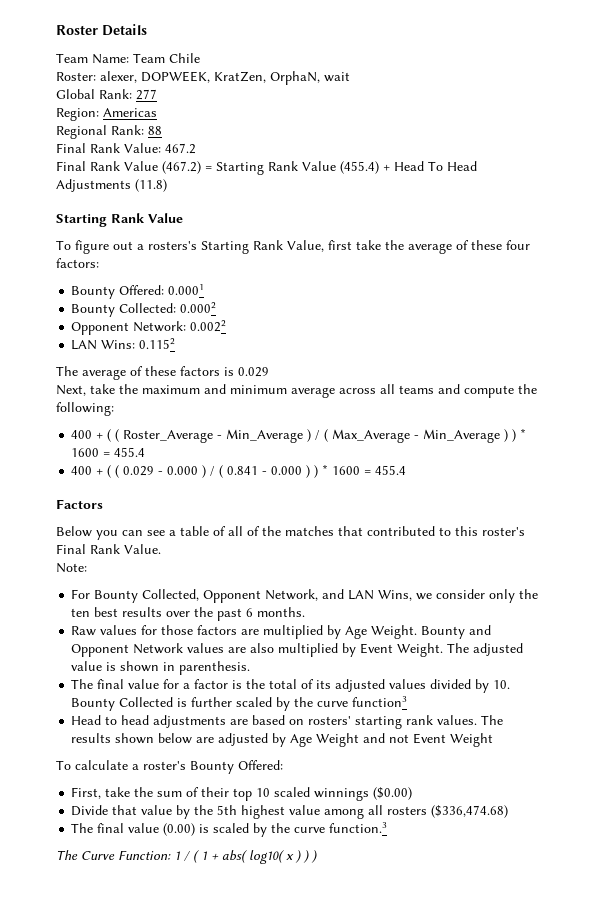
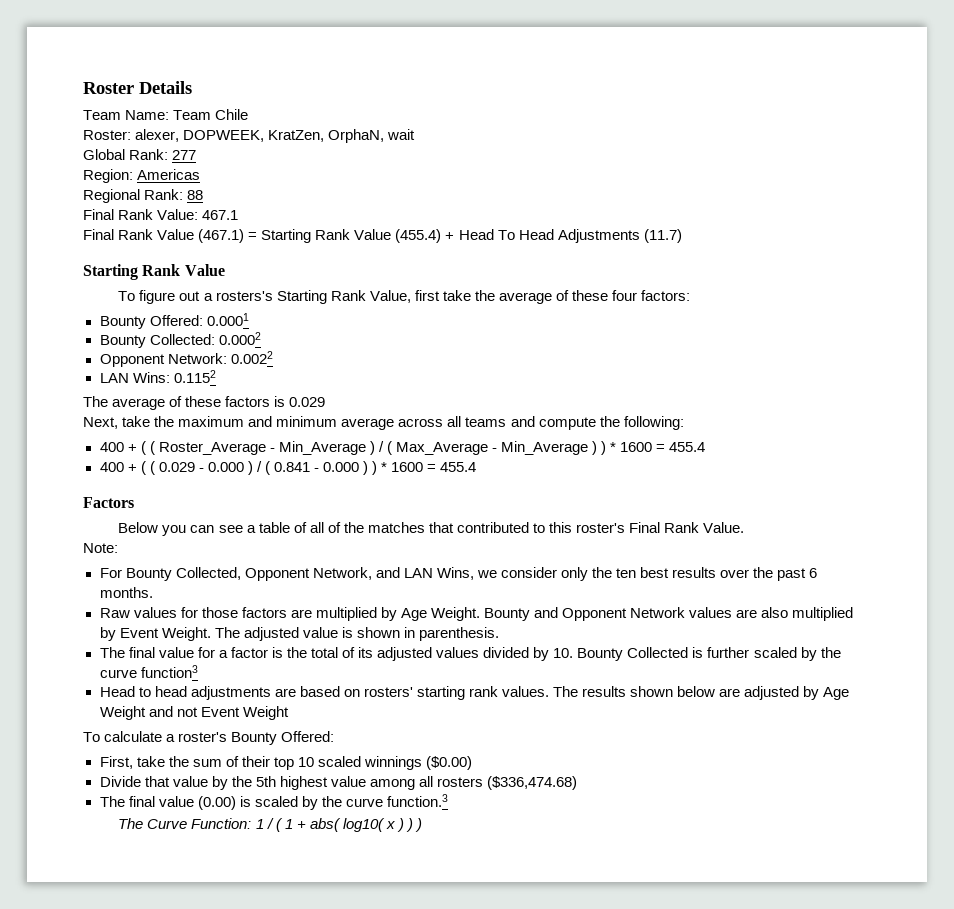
[165,143,196,154] 467.2 -> [202,210,239,220] 467.1
[162,161,201,174] (467.2) -> [198,229,245,243] (467.1)
[135,179,167,192] (11.8) -> [643,229,682,243] (11.7)

